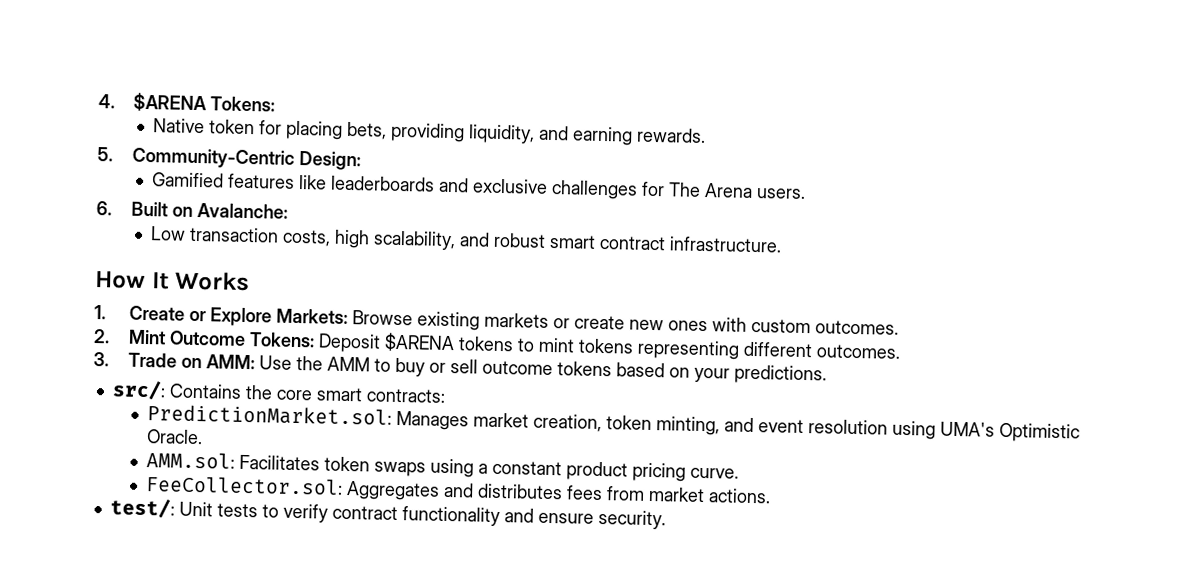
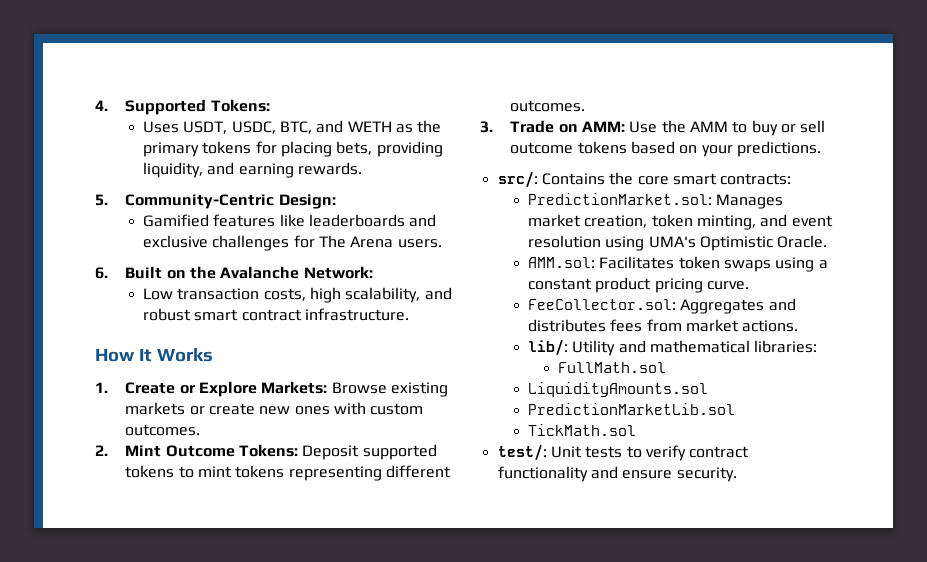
[133,92,208,113] $ARENA -> [125,99,207,115] Supported
[153,118,256,135] Native token -> [143,120,442,134] [143,141,252,157] Uses USDT, USDC, BTC, and WETH as the primary tokens
[197,203,289,219] Avalanche: -> [190,266,373,279] the Avalanche Network:
[384,332,456,353] $ARENA -> [362,444,437,460] supported
(772, 496) none -> [528,339,818,356] [558,362,667,373] [528,382,709,397] [528,403,736,415] [528,424,637,436] // lib/: Utility and mathematical libraries: // FullMath.sol // LiquidityAmounts.sol // PredictionMarketLib.sol // TickMath.sol

